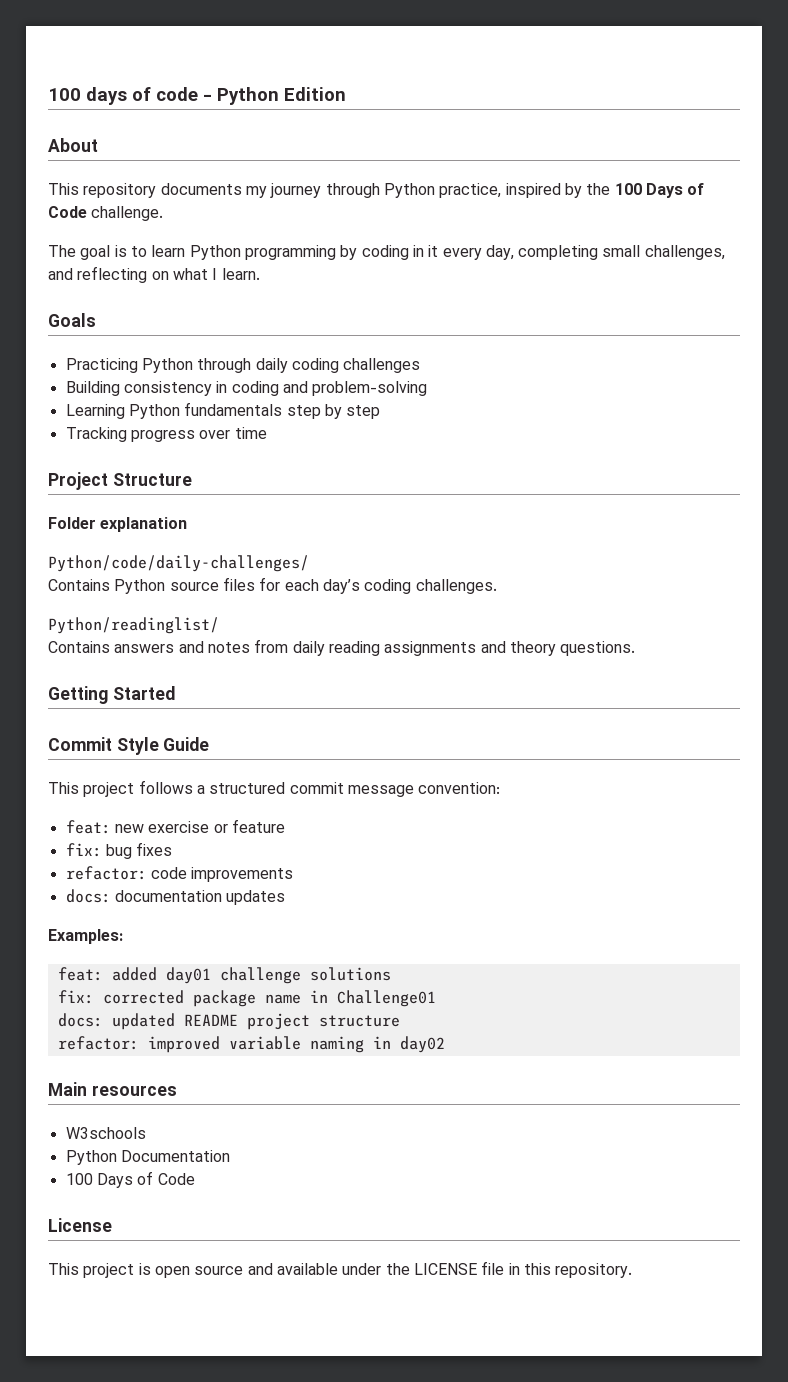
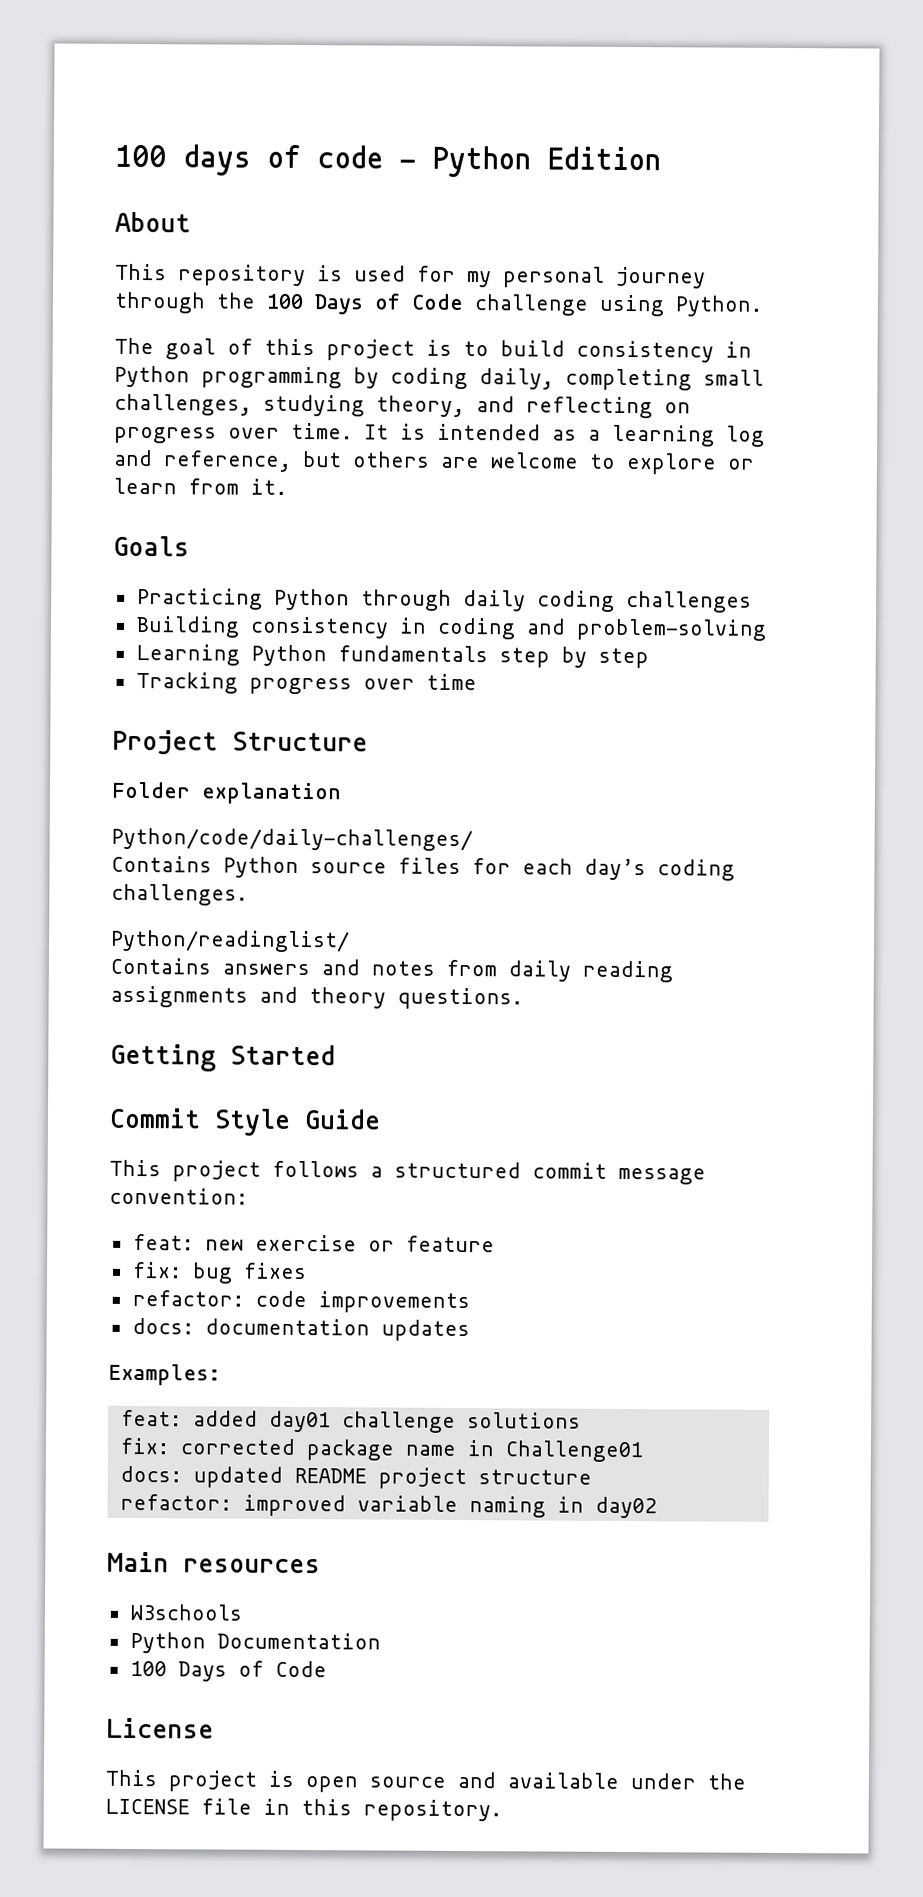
[160,183,582,198] documents my journey through Python practice, inspired by -> [317,265,706,289] [114,291,206,314] is used for my personal journey through
[91,206,164,221] challenge. -> [474,294,762,317] challenge using Python.
[114,245,514,260] is to learn Python programming by coding in it every day, -> [227,338,752,363] [114,365,554,390] of this project is to build consistency in Python programming by coding daily,
(725, 252) none -> [263,394,465,418] studying theory,
[172,268,260,280] what I learn. -> [114,422,765,447] [113,449,754,475] [113,477,287,495] progress over time. It is intended as a learning log and reference, but others are welcome to explore or learn from it.

